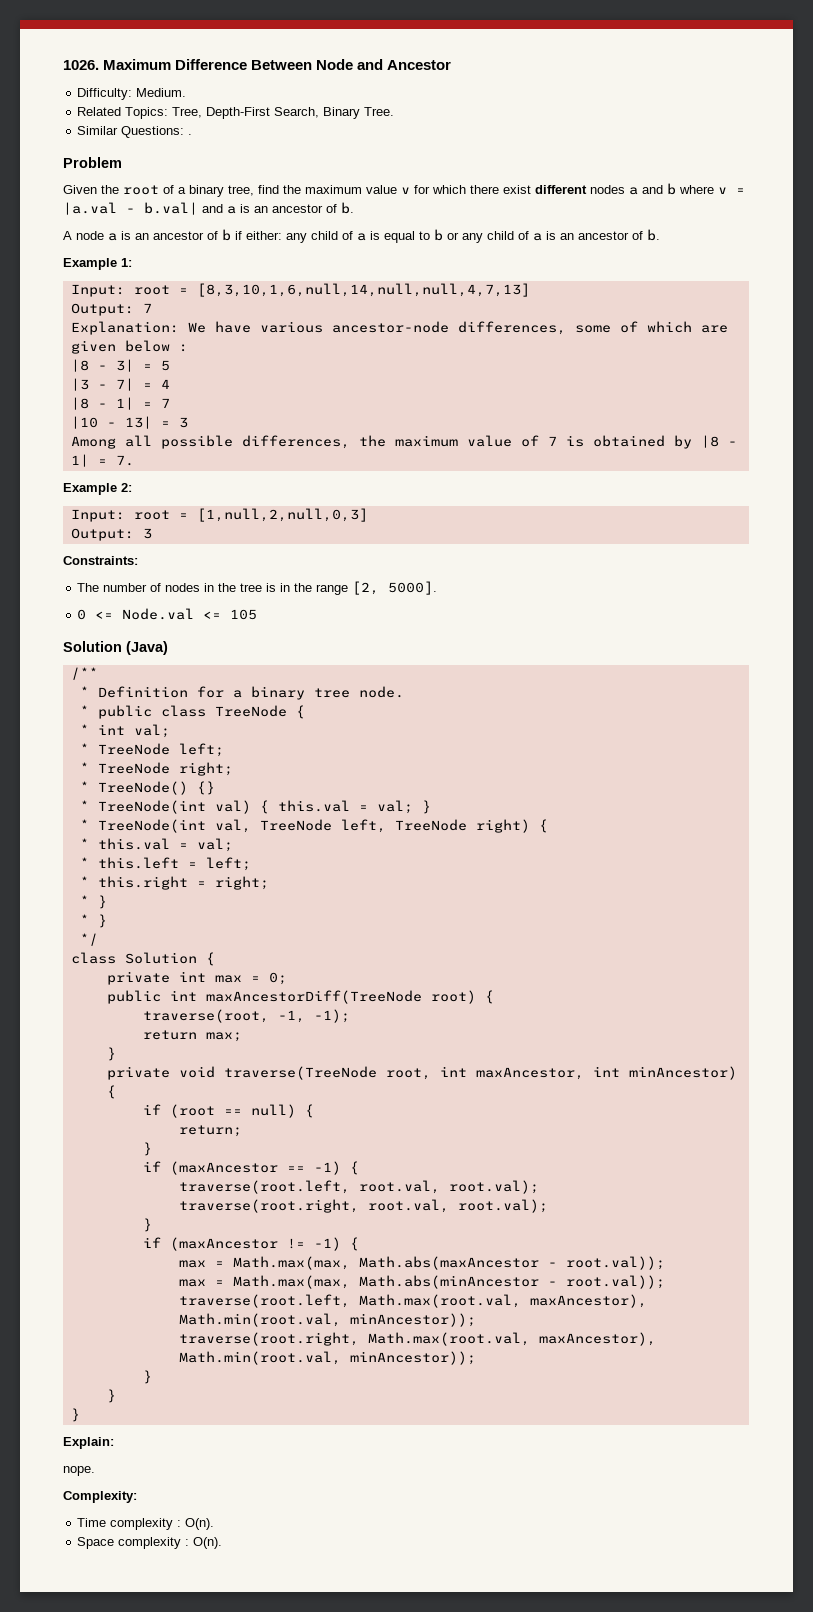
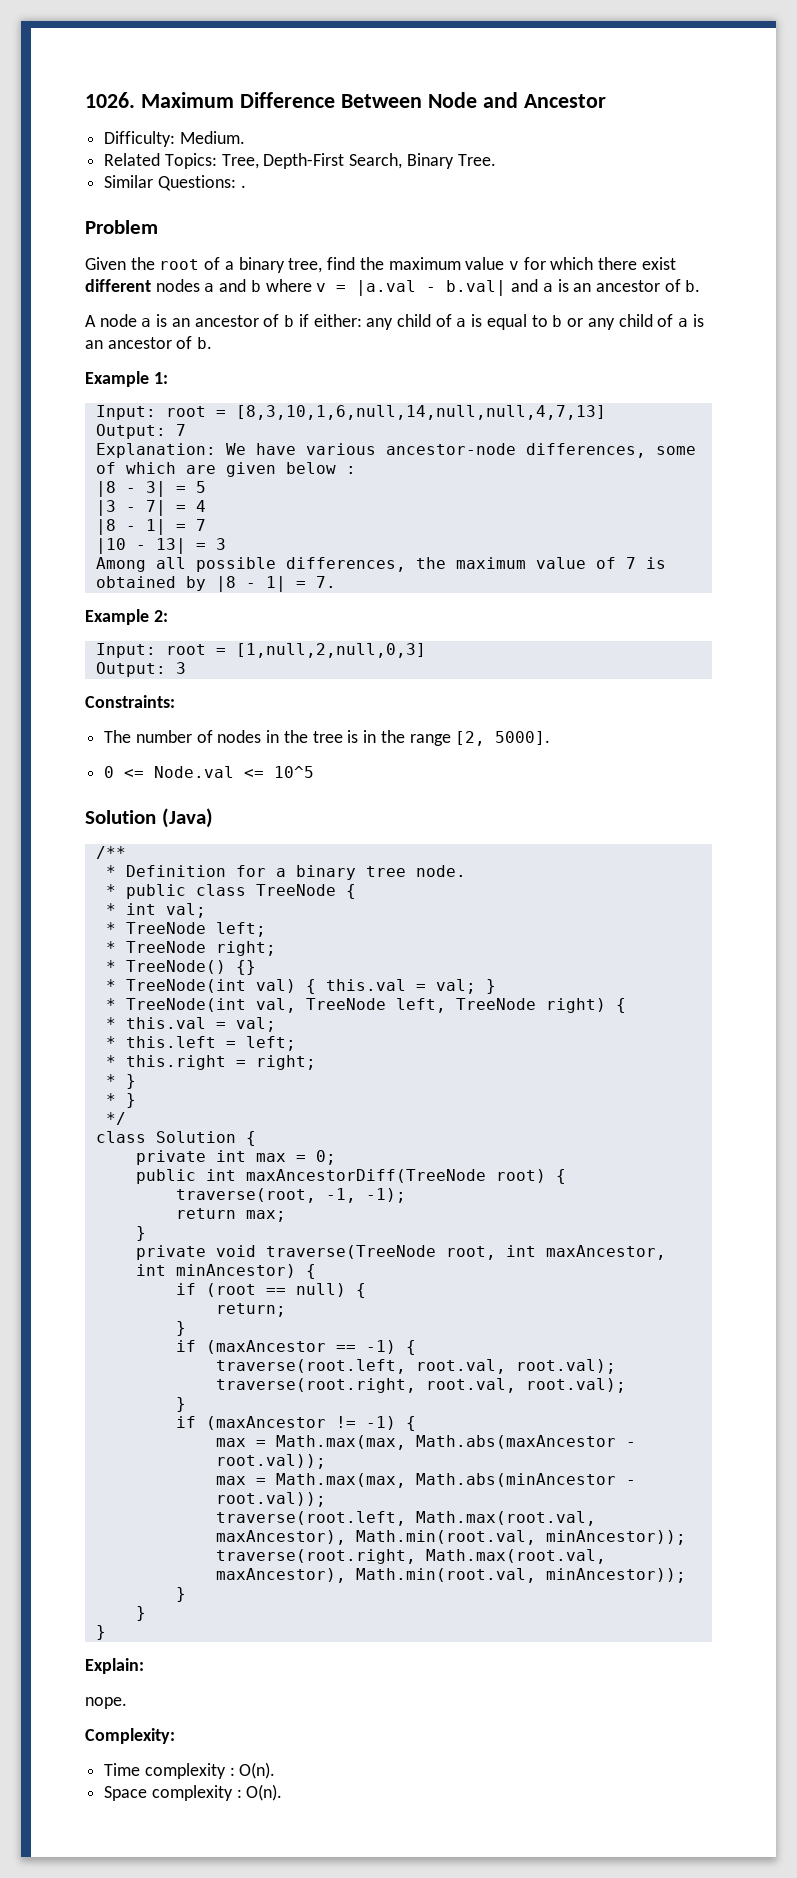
[230,609,258,620] 105 -> [274,766,315,778] 10^5

